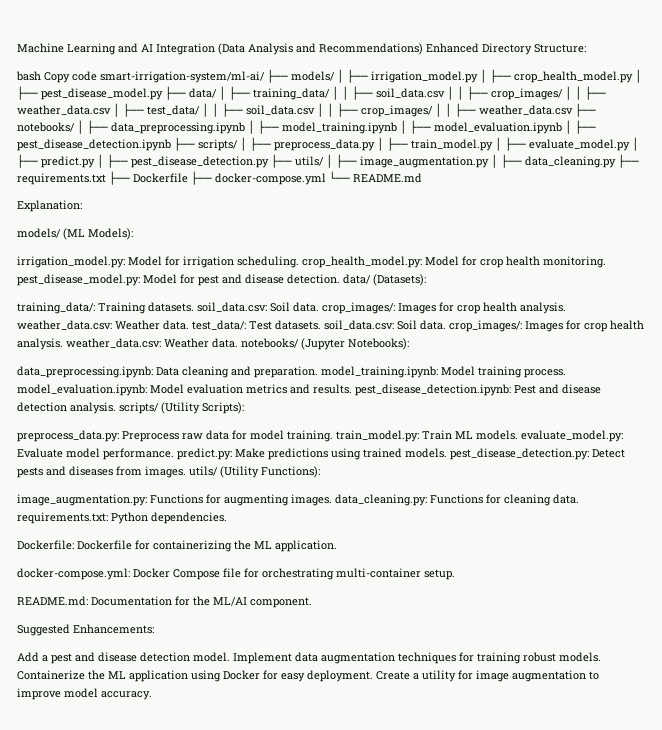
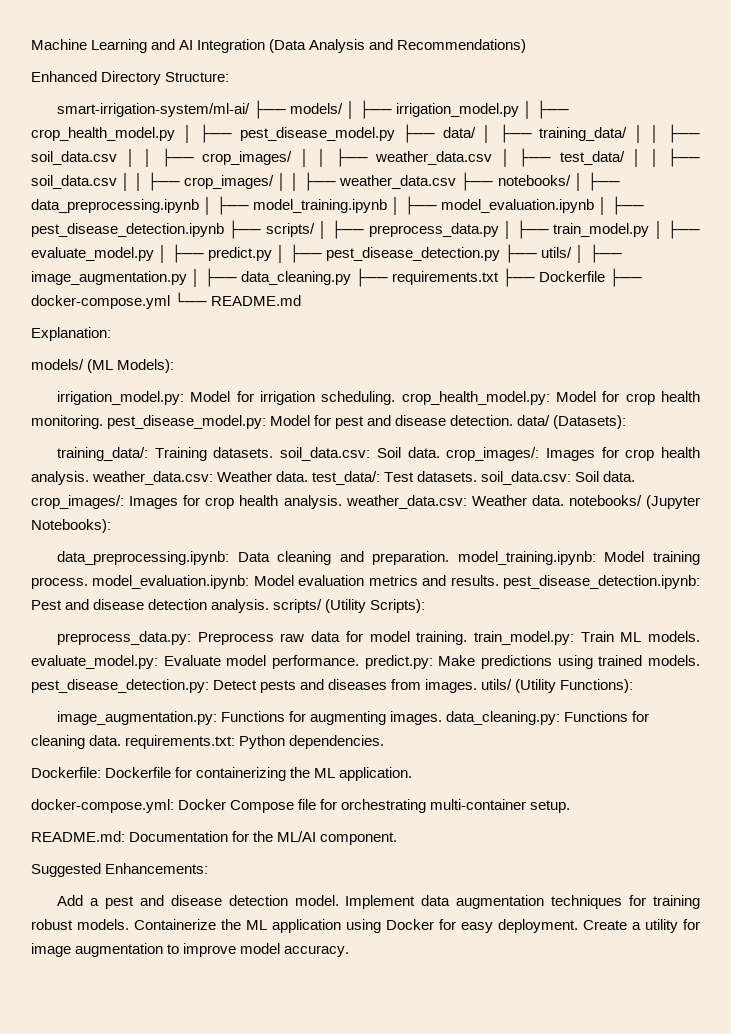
(423, 49) none -> (527, 46) //
[16,71,97,83] bash Copy code -> (230, 77) none

